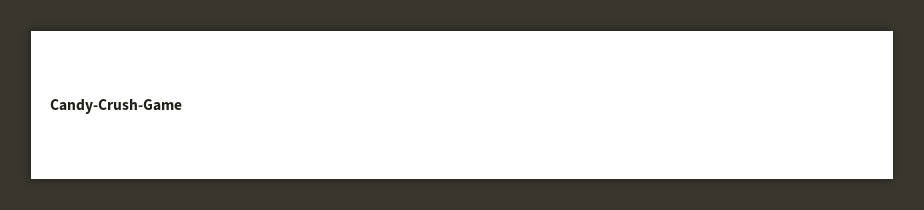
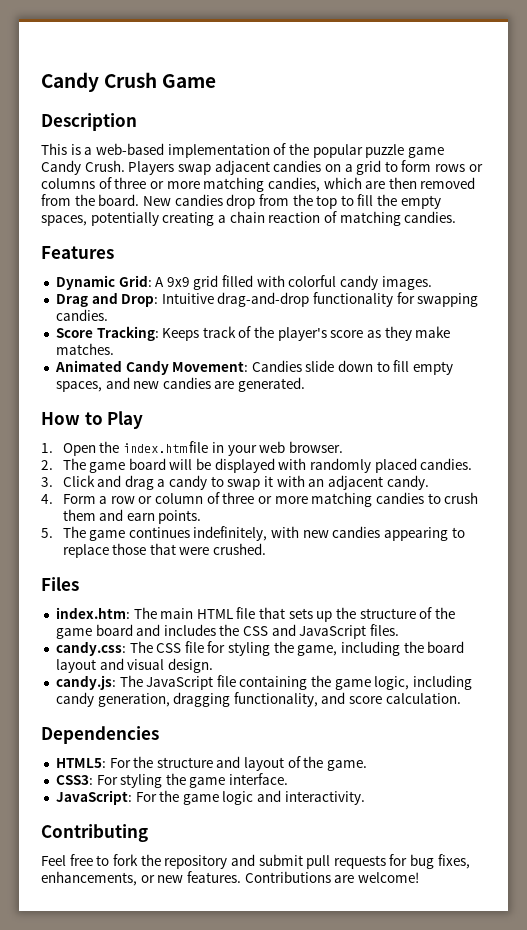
[50,99,182,114] Candy-Crush-Game -> [41,72,217,92] [41,113,137,131] [41,143,444,158] [41,160,483,175] [41,177,476,192] [41,194,441,209] [41,211,457,226] [41,246,114,259] [55,275,432,290] [55,292,479,307] [55,309,108,321] [55,326,451,341] [55,343,114,355] [54,360,454,375] [55,377,306,392] [41,411,144,429] [41,441,344,456] [41,458,473,473] [41,475,429,490] [41,492,479,507] [62,509,202,524] [41,526,465,541] [62,543,267,558] [41,577,79,591] [55,607,455,622] [55,624,400,639] [55,641,465,656] [55,658,213,673] [55,675,473,690] [55,692,461,707] [41,726,159,744] [55,756,368,771] [55,773,289,788] [55,790,365,805] [41,824,148,842] [41,854,470,869] [41,871,419,886] Candy Crush Game // Description // This is a web-based implementation of the popular puzzle game Candy Crush. Players swap adjacent candies on a grid to form rows or columns of three or more matching candies, which are then removed from the board. New candies drop from the top to fill the empty spaces, potentially creating a chain reaction of matching candies. // Features // Dynamic Grid: A 9x9 grid filled with colorful candy images. // Drag and Drop: Intuitive drag-and-drop functionality for swapping candies. // Score Tracking: Keeps track of the player's score as they make matches. // Animated Candy Movement: Candies slide down to fill empty spaces, and new candies are generated. // How to Play // 1. Open the index.htm file in your web browser. // 2. The game board will be displayed with randomly placed candies. // 3. Click and drag a candy to swap it with an adjacent candy. // 4. Form a row or column of three or more matching candies to crush them and earn points. // 5. The game continues indefinitely, with new candies appearing to replace those that were crushed. // Files // index.htm: The main HTML file that sets up the structure of the game board and includes the CSS and JavaScript files. // candy.css: The CSS file for styling the game, including the board layout and visual design. // candy.js: The JavaScript file containing the game logic, including candy generation, dragging functionality, and score calculation. // Dependencies // HTML5: For the structure and layout of the game. // CSS3: For styling the game interface. // JavaScript: For the game logic and interactivity. // Contributing // Feel free to fork the repository and submit pull requests for bug fixes, enhancements, or new features. Contributions are welcome!

